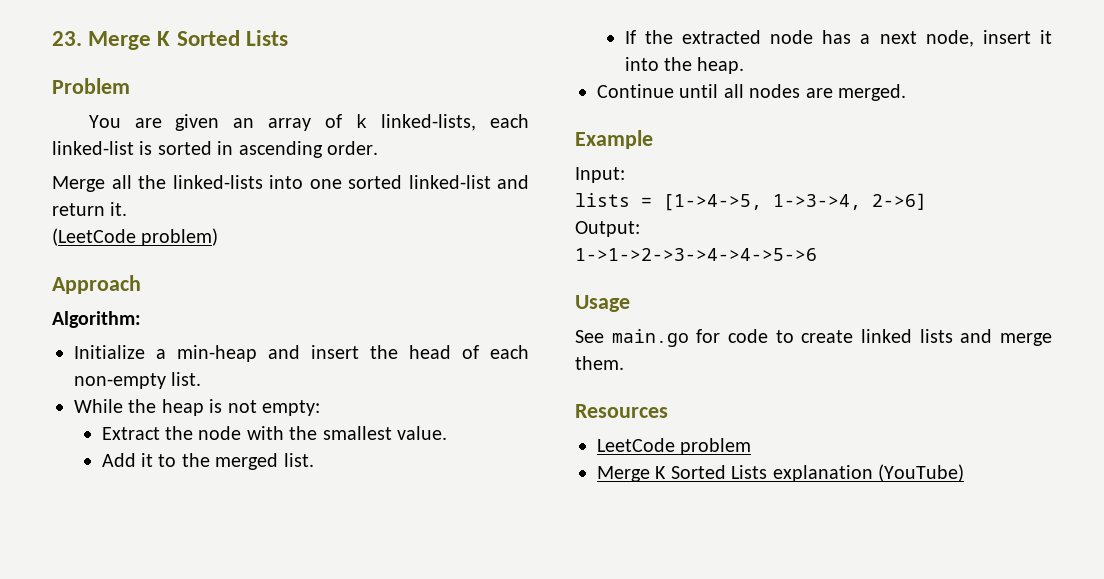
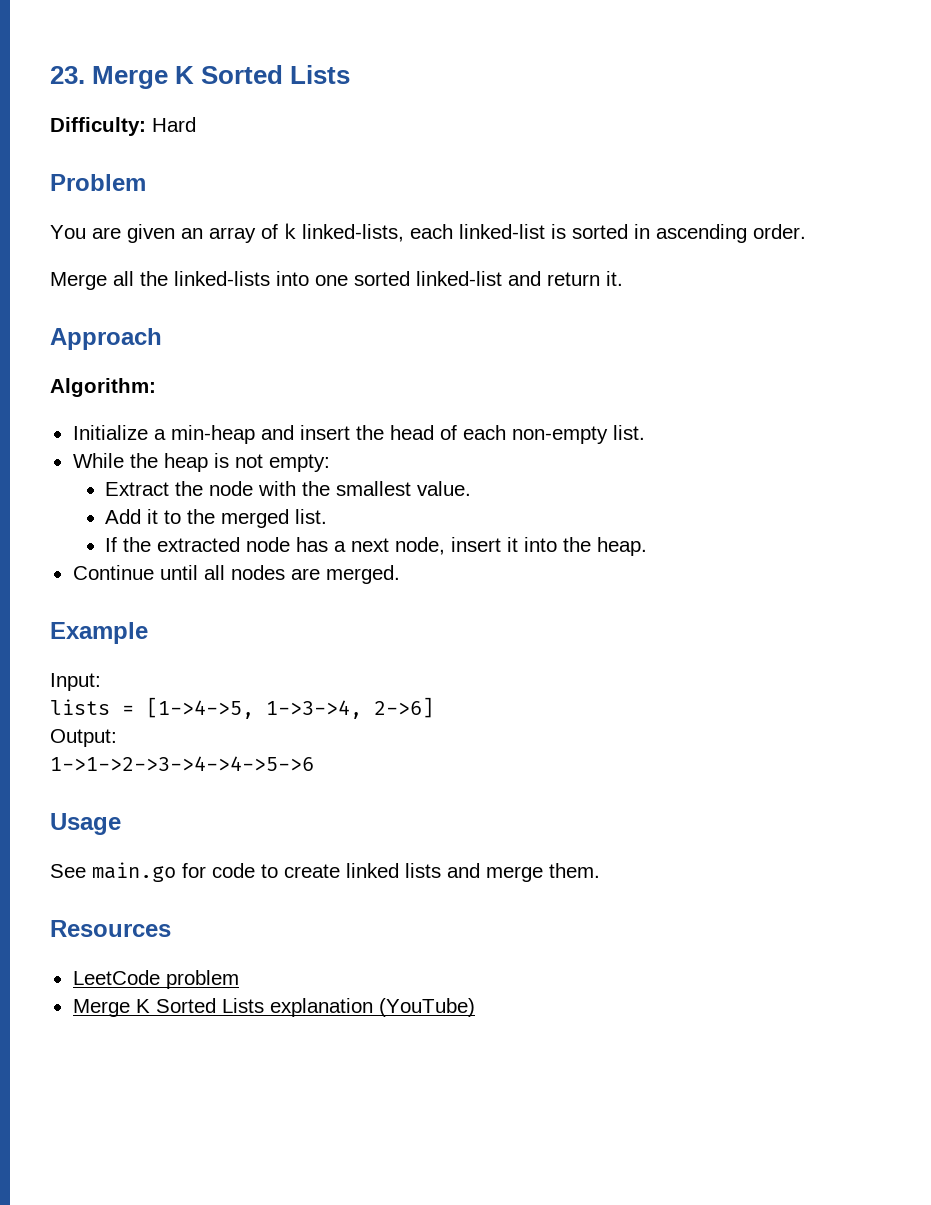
(288, 38) none -> [50,117,196,136] // Difficulty: Hard
[52,228,219,246] // (LeetCode problem) -> (623, 278) none

